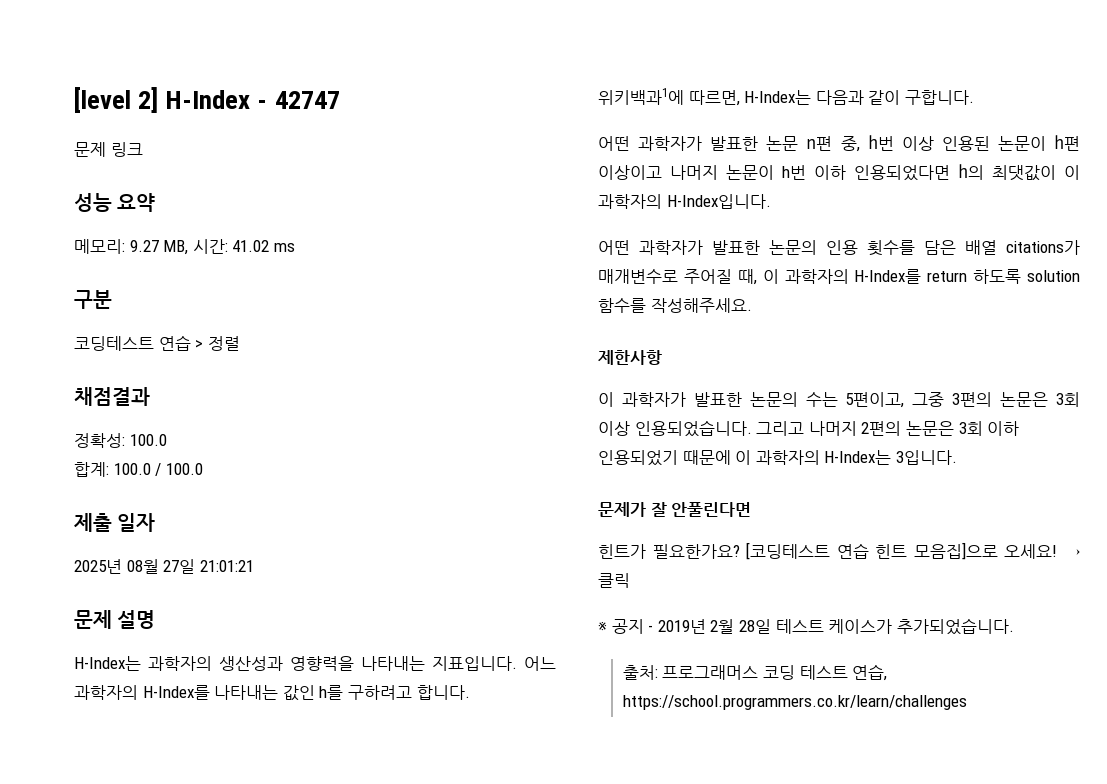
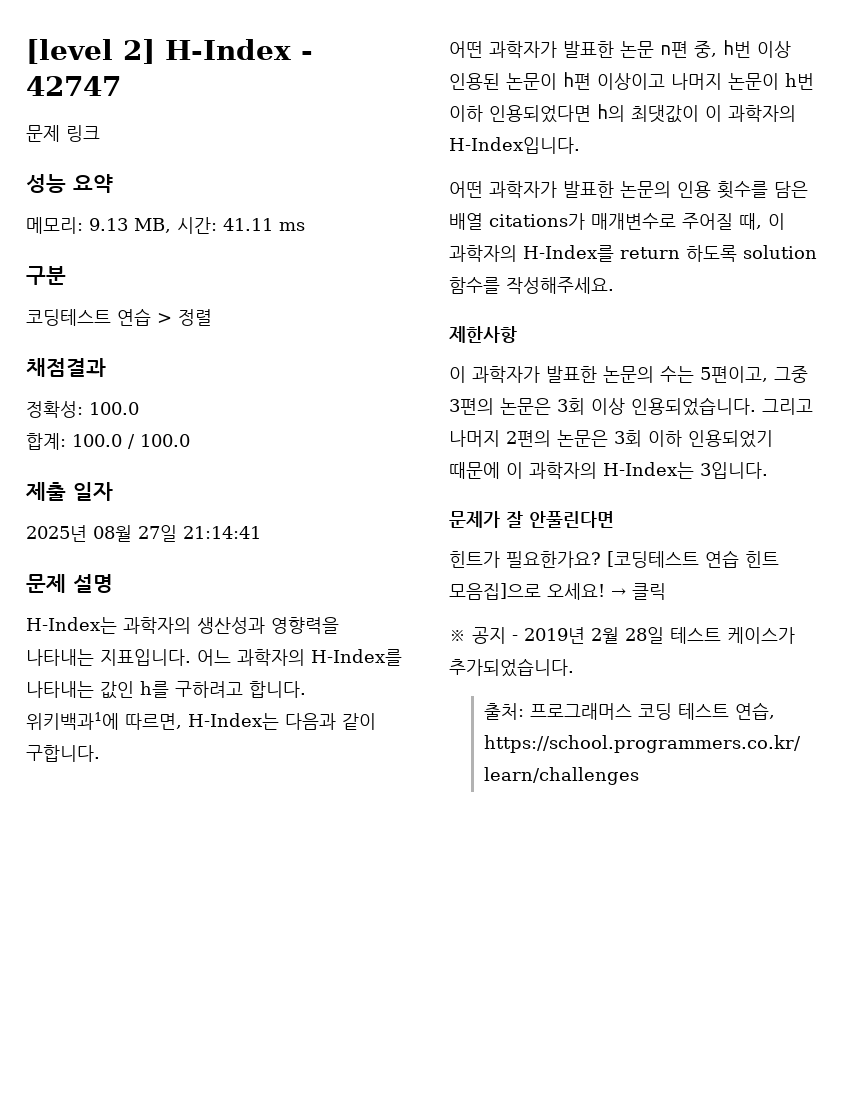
[129,240,159,252] 9.27 -> [89,218,128,231] 9.13
[232,240,270,252] 41.02 -> [223,218,273,231] 41.11
[199,560,254,572] 21:01:21 -> [183,526,261,539] 21:14:41

